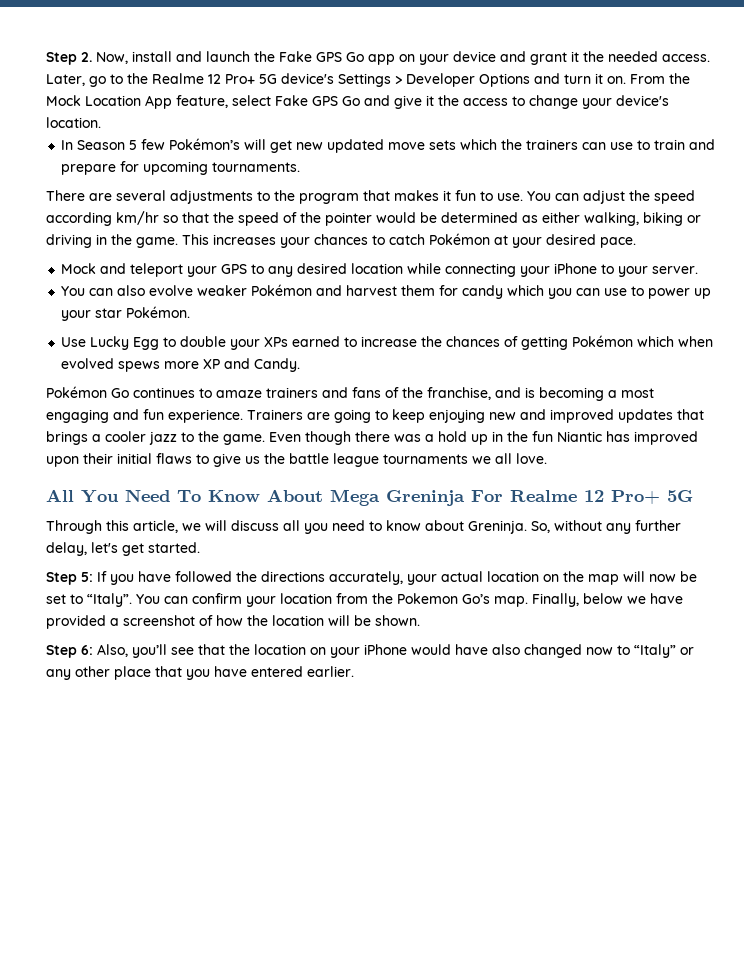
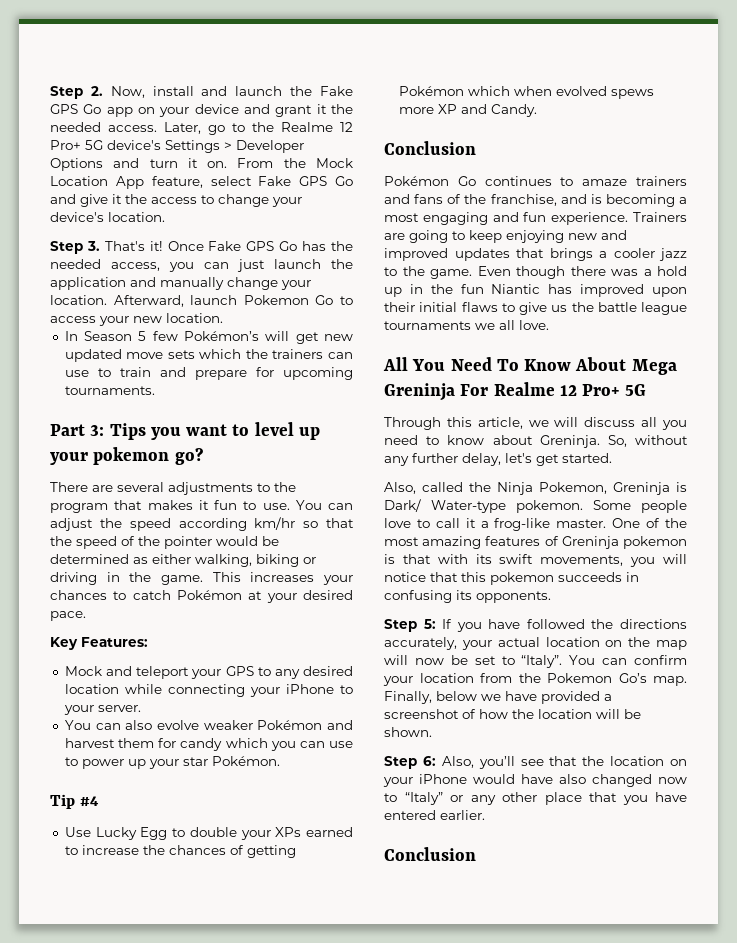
(101, 122) none -> [50,241,353,254] [50,259,353,272] [50,277,311,290] [50,295,353,307] [50,313,223,326] // Step 3. That's it! Once Fake GPS Go has the needed access, you can just launch the application and manually change your location. Afterward, launch Pokemon Go to access your new location.
(301, 167) none -> [50,422,320,440] [50,447,203,465] // Part 3: Tips you want to level up your pokemon go?
(636, 242) none -> [50,637,148,650] // Key Features:
(191, 312) none -> [50,794,99,809] // Tip #4
(301, 365) none -> [384,141,476,155] // Conclusion
(200, 547) none -> [384,482,687,495] [384,499,687,513] [384,518,687,531] [384,536,687,549] [384,554,687,567] [384,572,639,585] [384,590,551,603] // Also, called the Ninja Pokemon, Greninja is Dark/ Water-type pokemon. Some people love to call it a frog-like master. One of the most amazing features of Greninja pokemon is that with its swift movements, you will notice that this pokemon succeeds in confusing its opponents.
(354, 671) none -> [384,847,476,861] // Conclusion

